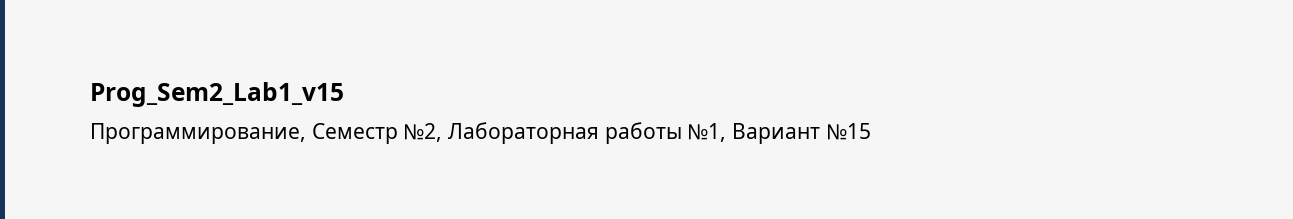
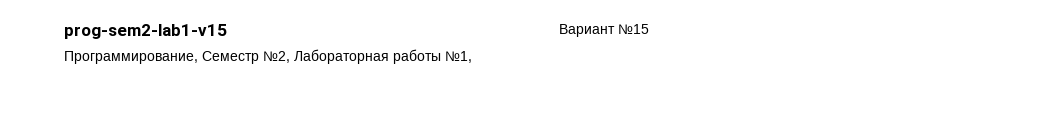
[90,82,344,107] Prog_Sem2_Lab1_v15 -> [64,24,227,39] prog-sem2-lab1-v15

